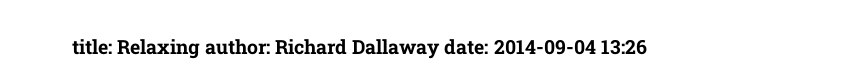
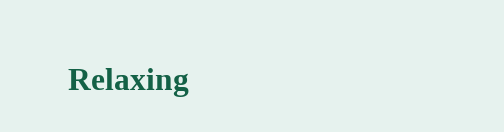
[72,39,647,59] title: Relaxing author: Richard Dallaway date: 2014-09-04 13:26 -> [68,68,189,97] Relaxing

